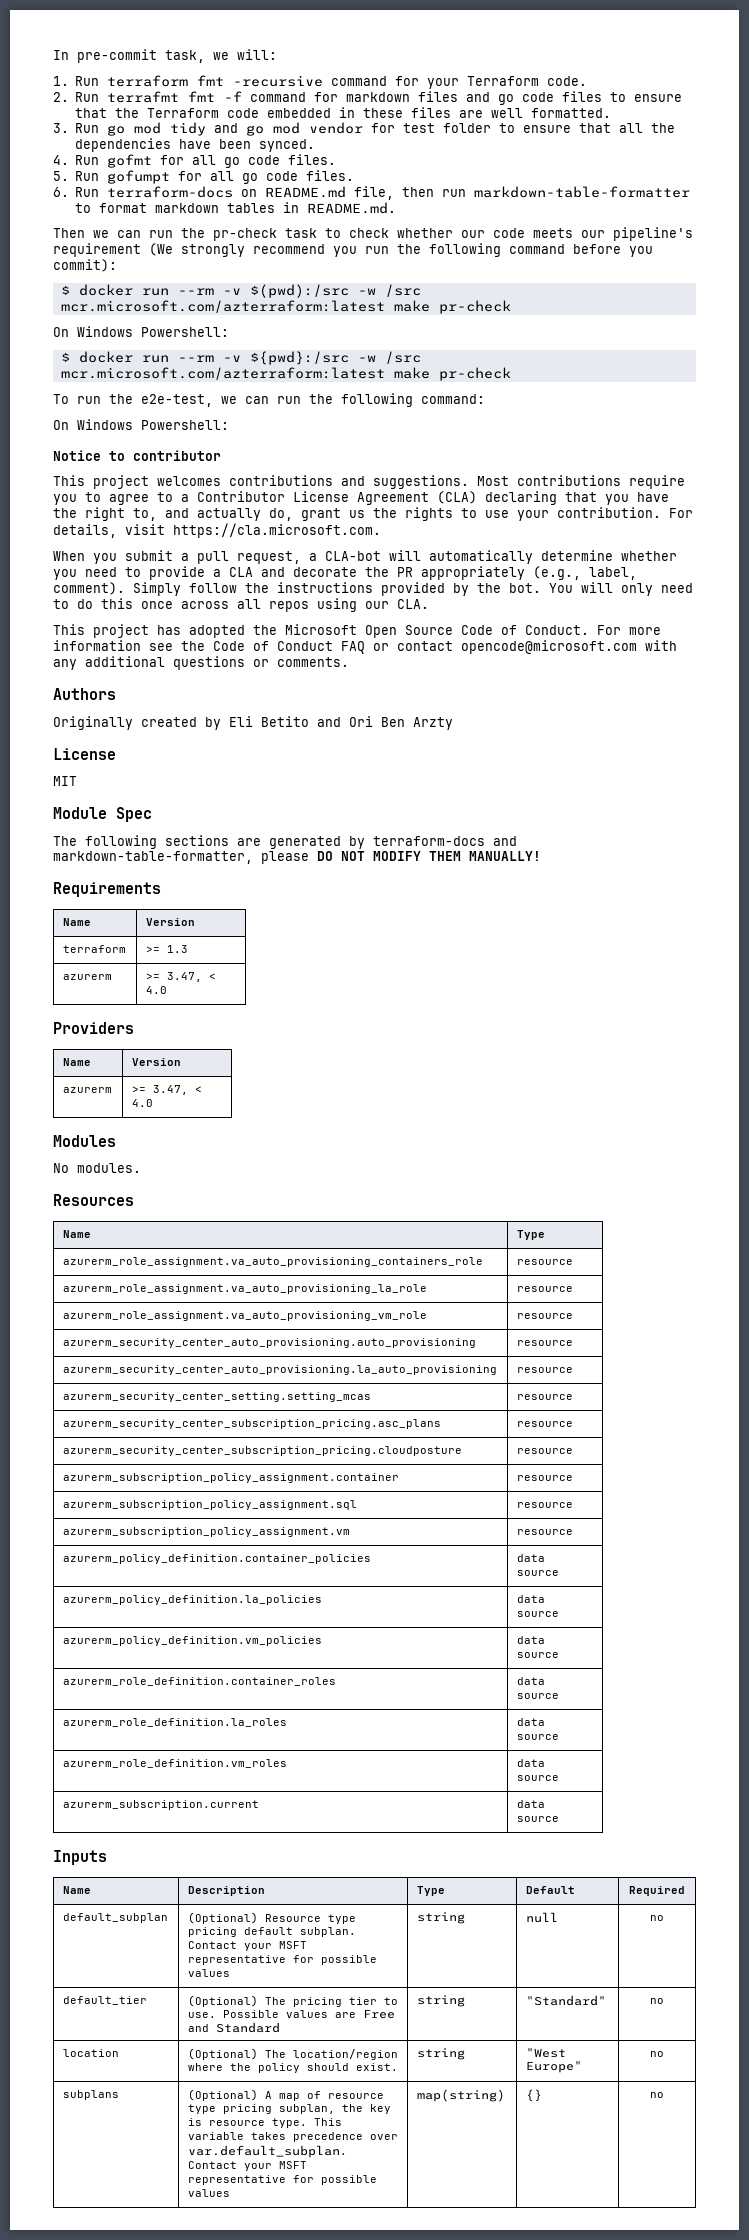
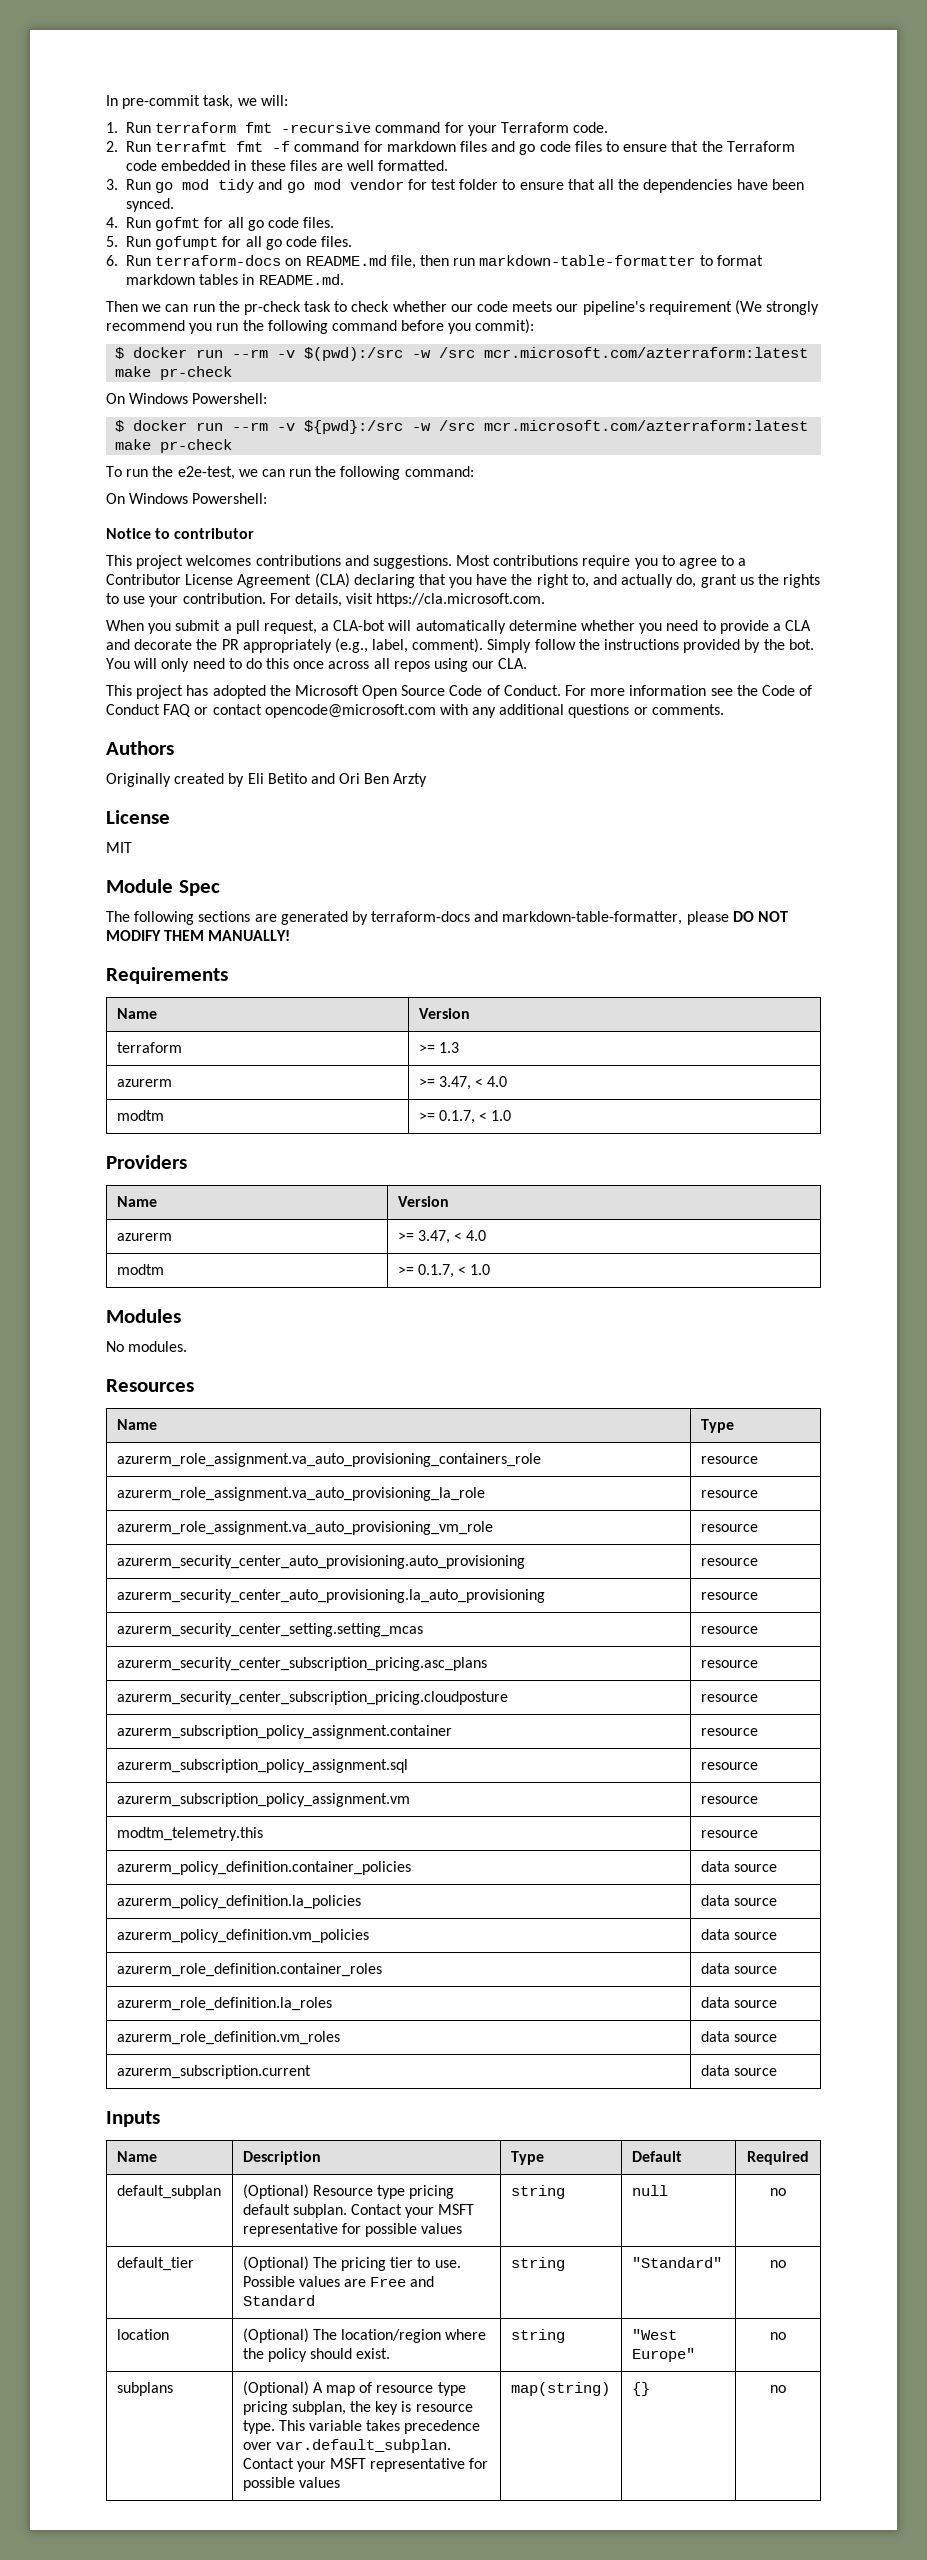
(167, 990) none -> [116,1110,164,1121] [418,1110,512,1124] // modtm | >= 0.1.7, < 1.0
(153, 1103) none -> [116,1264,164,1275] [397,1264,491,1278] // modtm | >= 0.1.7, < 1.0
(573, 1532) none -> [116,1827,263,1841] [700,1830,758,1838] // modtm_telemetry.this | resource

